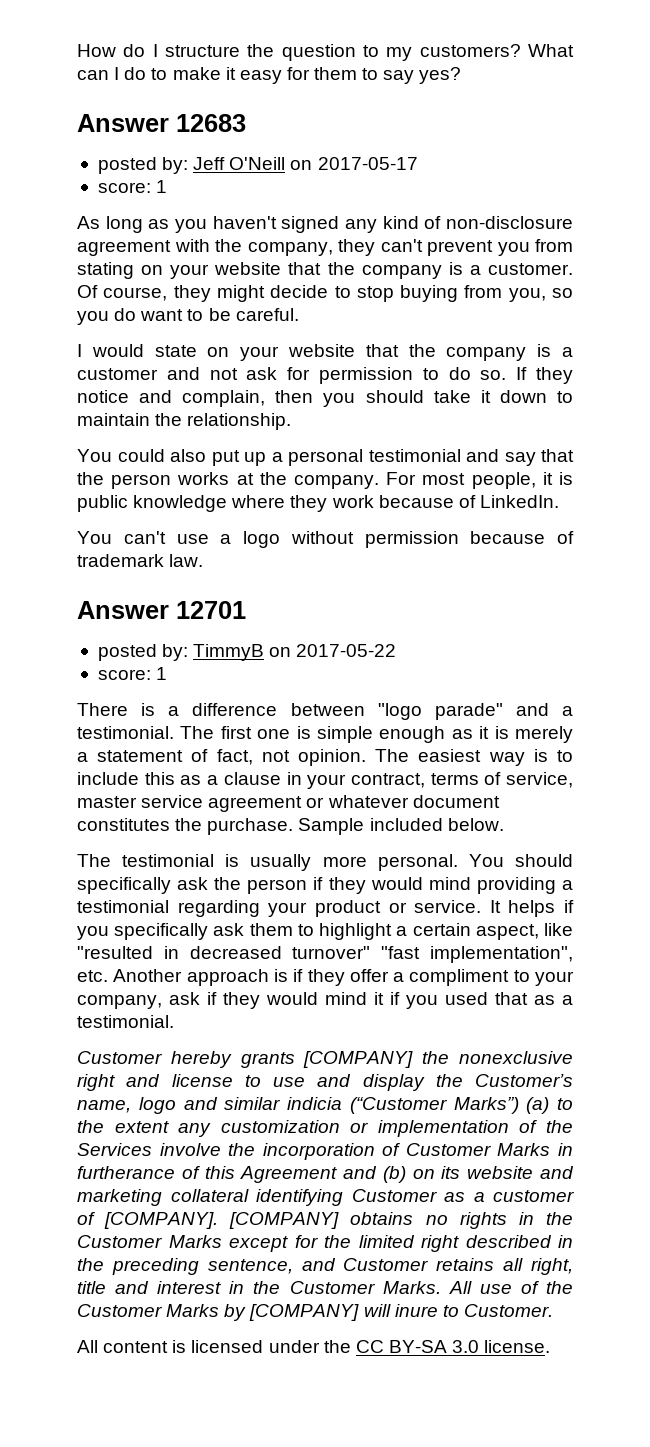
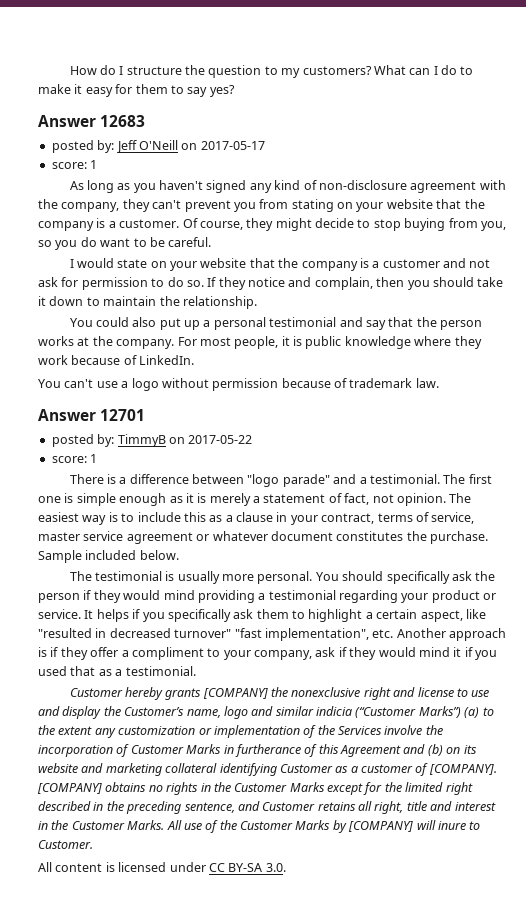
[323,1340,351,1353] the -> (206, 867) none
[452,1340,551,1353] 3.0 license. -> [265,863,286,872] 3.0.

